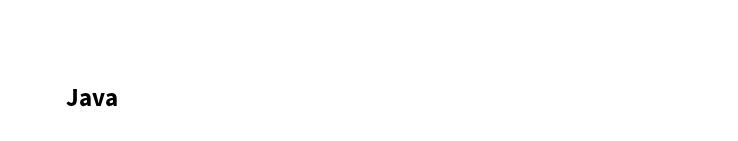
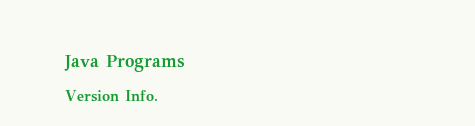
(118, 98) none -> [106,55,185,72] [65,90,158,102] Programs // Version Info.

